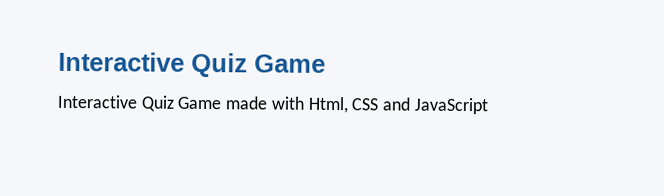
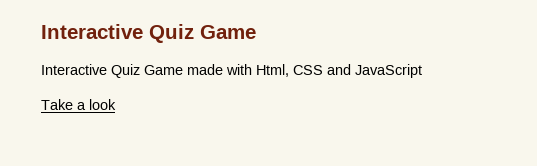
(489, 106) none -> [41,99,116,110] // Take a look

